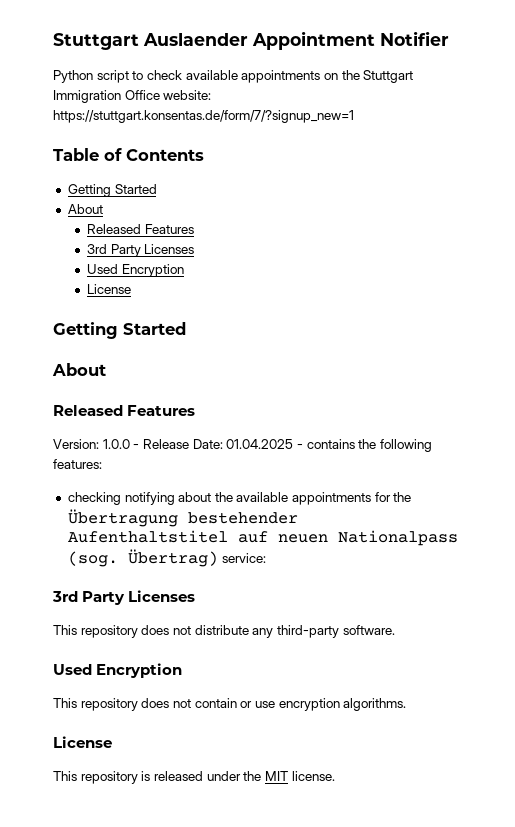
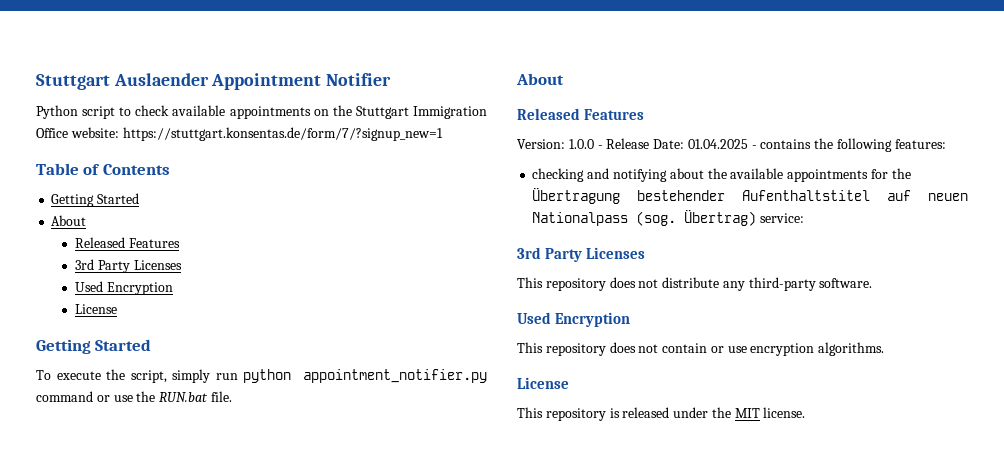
(186, 328) none -> [36,369,487,383] [36,391,232,402] // To execute the script, simply run python appointment_notifier.py command or use the RUN.bat file.
(121, 498) none -> [587,168,610,179] and

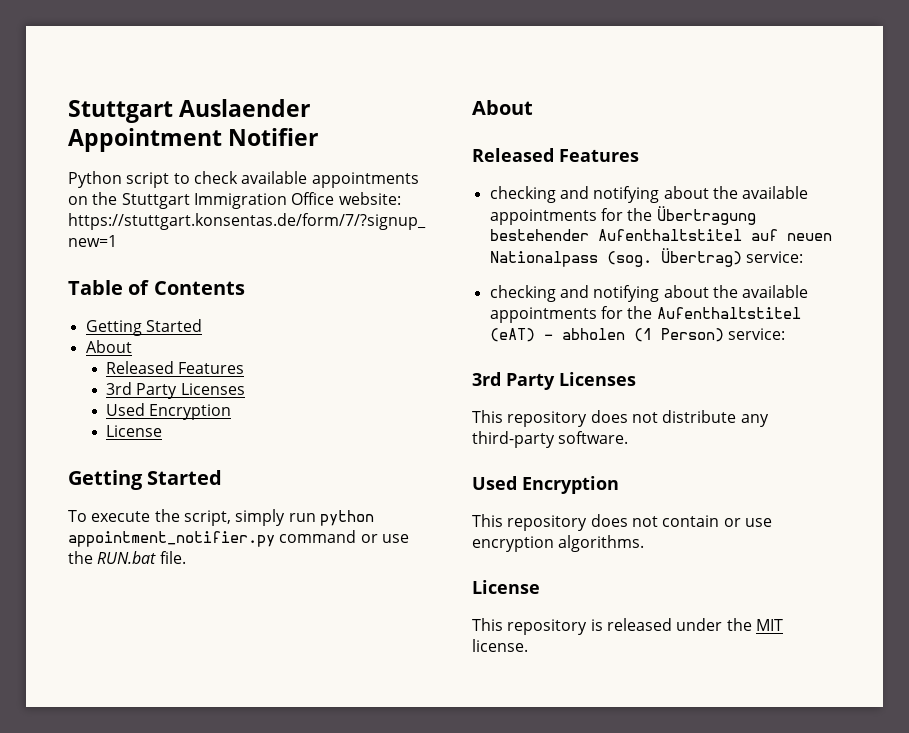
[517,138,946,152] // Version: 1.0.0 - Release Date: 01.04.2025 - contains the following features: -> (639, 155) none
(805, 218) none -> [489,285,809,302] [489,306,801,323] [489,328,785,342] // checking and notifying about the available appointments for the Aufenthaltstitel (eAT) - abholen (1 Person) service:

